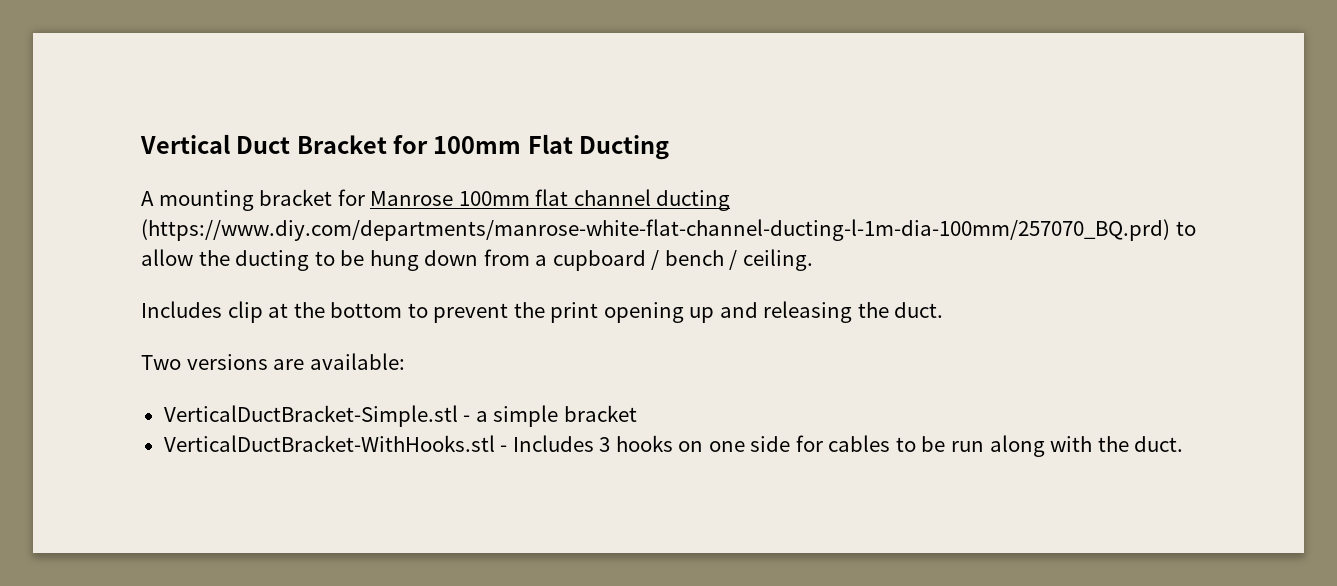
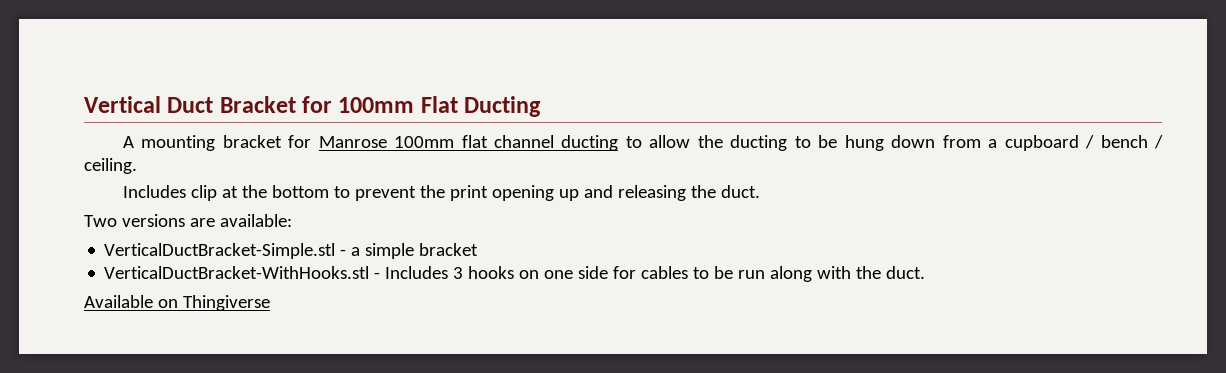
[141,219,1170,241] (https://www.diy.com/departments/manrose-white-flat-channel-ducting-l-1m-dia-100mm/257070_BQ.prd) -> (619, 143) none
(1184, 444) none -> [84,295,270,311] // Available on Thingiverse

